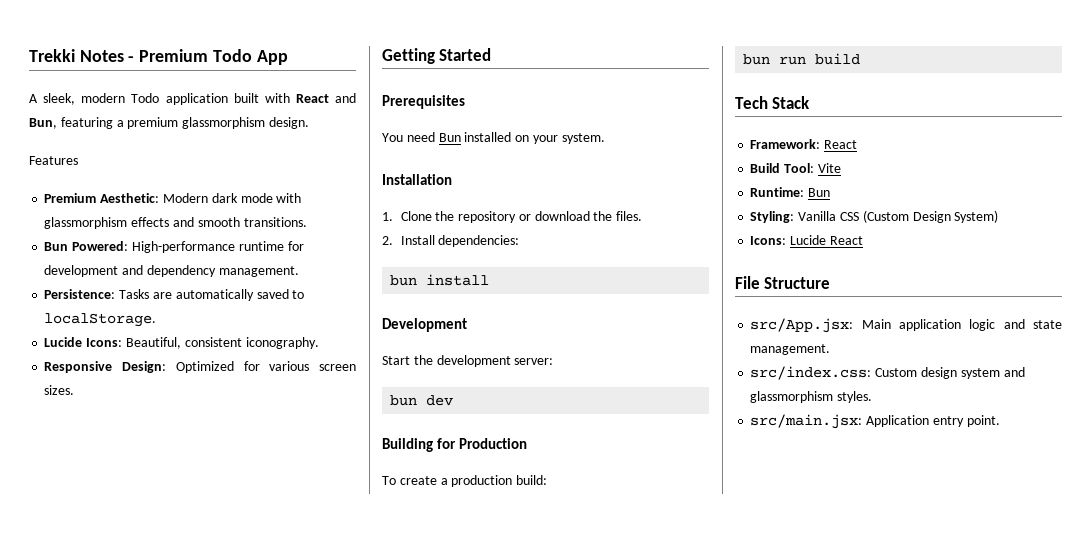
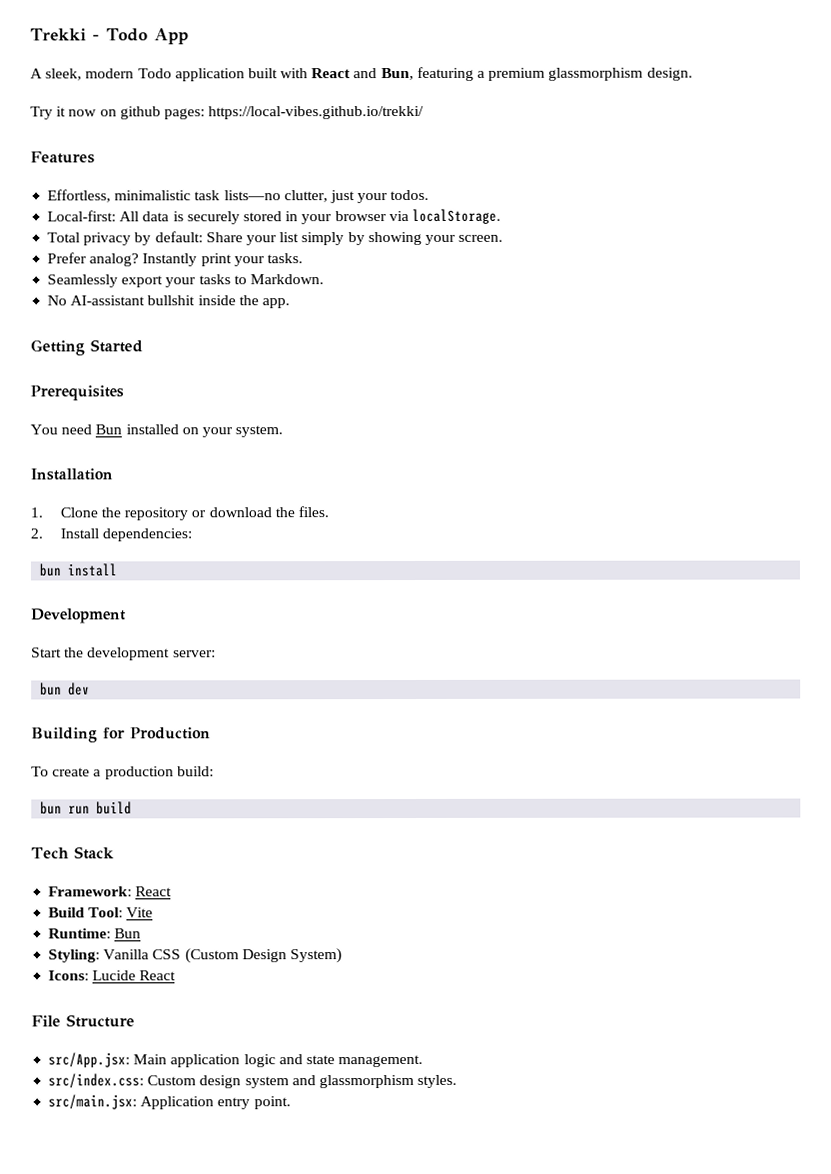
[79,49,209,62] Notes - Premium -> [91,34,100,41] -
[29,156,78,165] [44,193,302,203] [44,217,307,229] [44,241,304,253] [44,265,299,277] [44,289,305,301] [44,313,157,327] [44,337,319,349] [44,361,356,373] [44,385,75,395] Features // Premium Aesthetic: Modern dark mode with glassmorphism effects and smooth transitions. // Bun Powered: High-performance runtime for development and dependency management. // Persistence: Tasks are automatically saved to localStorage. // Lucide Icons: Beautiful, consistent iconography. // Responsive Design: Optimized for various screen sizes. -> [30,105,425,120] [30,151,95,164] [47,189,430,204] [47,208,501,225] [47,231,504,246] [47,252,303,267] [47,274,324,288] [47,295,290,309] Try it now on github pages: https://local-vibes.github.io/trekki/ // Features // Effortless, minimalistic task lists—no clutter, just your todos. // Local-first: All data is securely stored in your browser via localStorage. // Total privacy by default: Share your list simply by showing your screen. // Prefer analog? Instantly print your tasks. // Seamlessly export your tasks to Markdown. // No AI-assistant bullshit inside the app.

